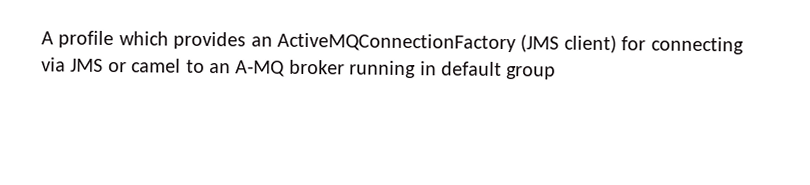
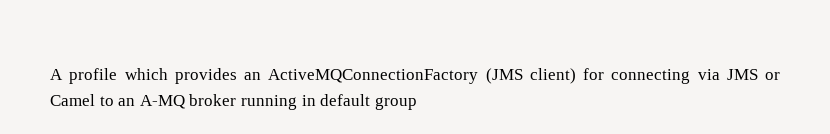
[131,58,182,73] camel -> [50,94,95,106] Camel

